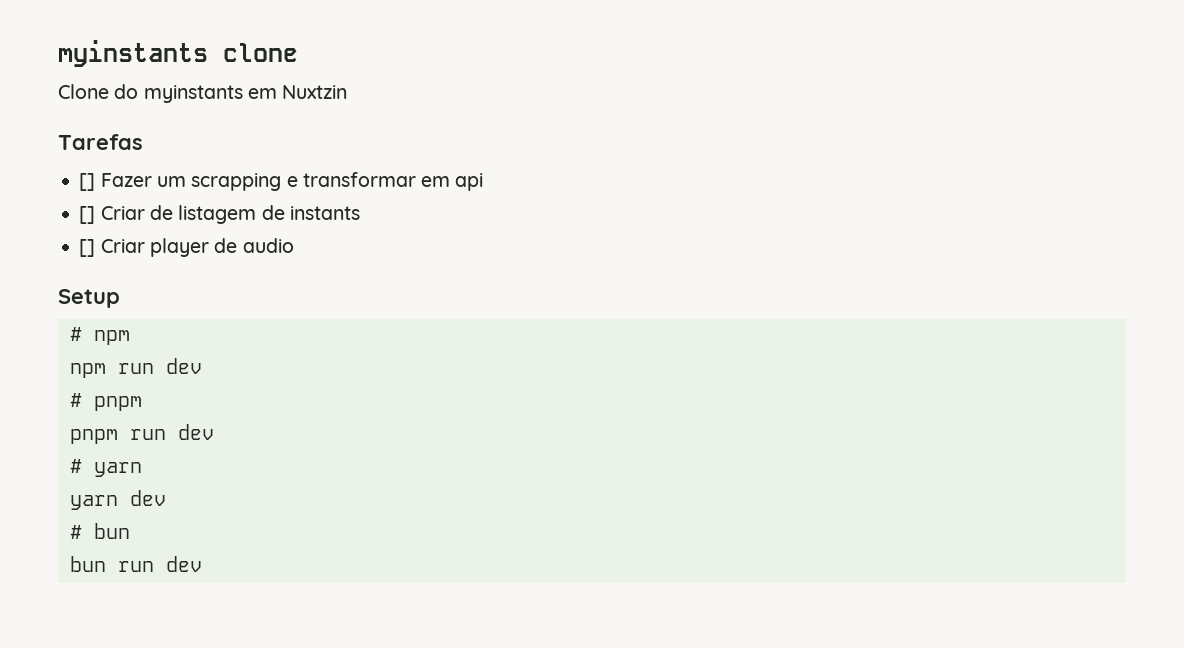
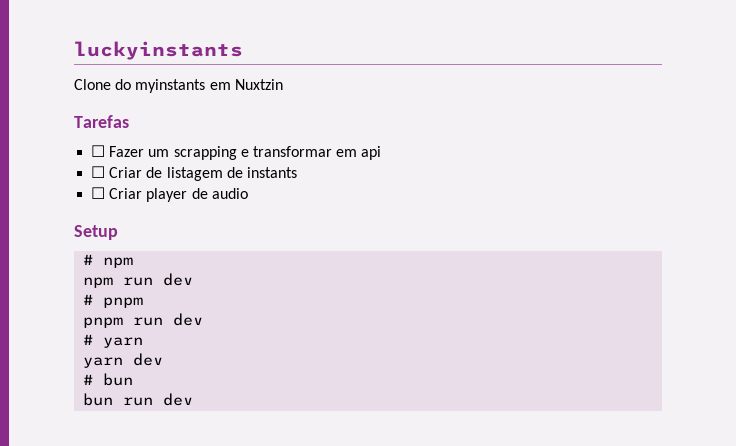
[58,40,298,67] myinstants clone -> [74,41,243,60] luckyinstants
[79,173,96,191] [] -> [91,145,106,157] ☐
[79,206,96,224] [] -> [91,166,106,178] ☐
[79,239,96,257] [] -> [91,187,106,199] ☐

